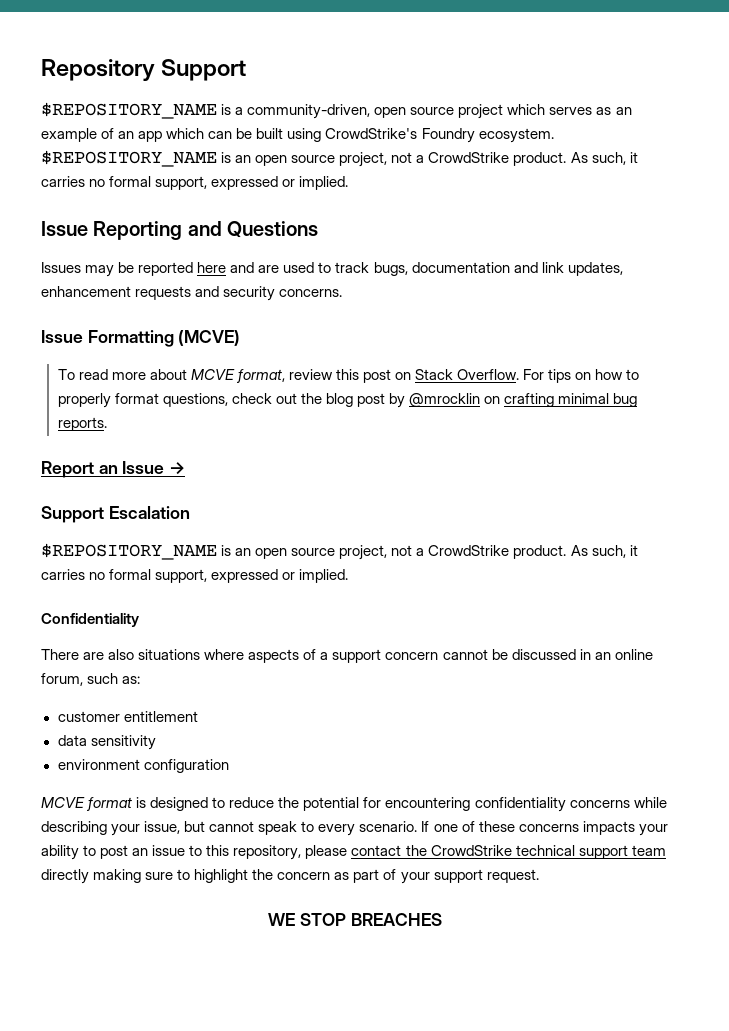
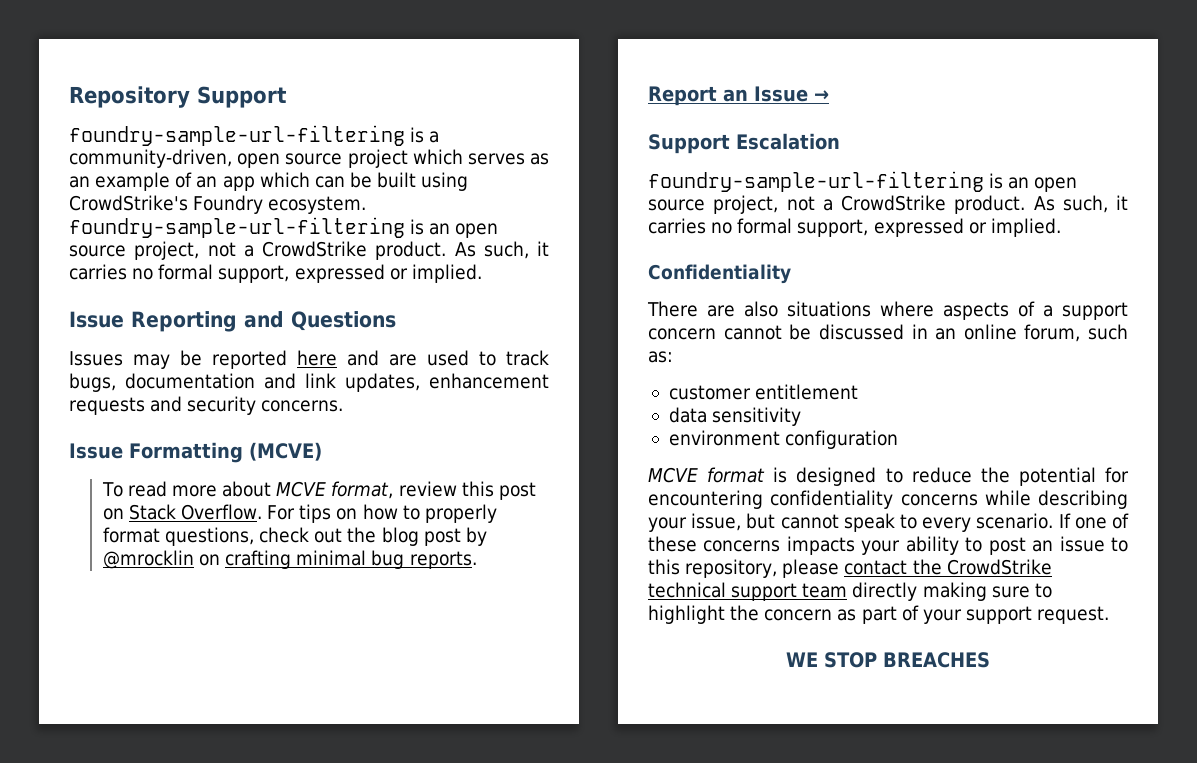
[41,102,217,119] $REPOSITORY_NAME -> [69,125,405,146] foundry-sample-url-filtering
[41,150,217,167] $REPOSITORY_NAME -> [69,217,405,238] foundry-sample-url-filtering
[41,543,217,560] $REPOSITORY_NAME -> [648,171,984,192] foundry-sample-url-filtering

